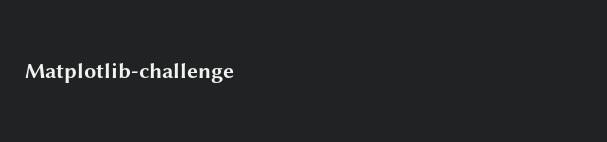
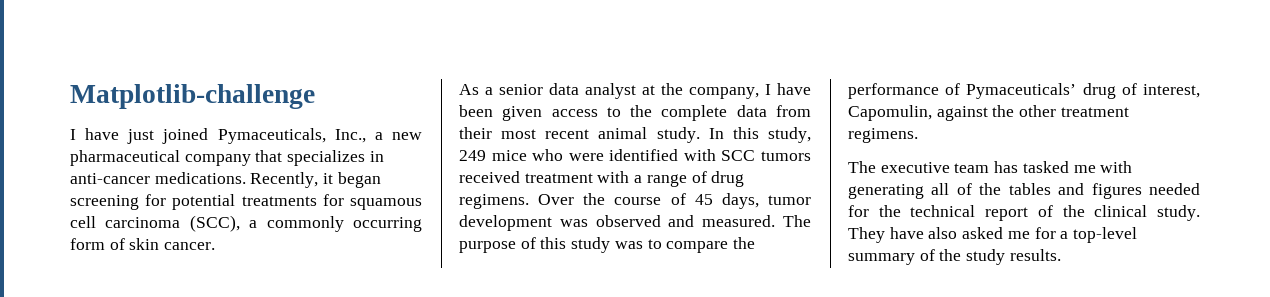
(234, 72) none -> [70,128,423,144] [70,150,384,166] [70,172,381,188] [70,194,422,210] [70,215,422,232] [70,238,216,250] [459,83,811,99] [459,105,811,121] [459,127,811,143] [459,149,811,161] [459,171,745,187] [459,193,811,209] [459,215,811,231] [459,237,756,253] [848,83,1200,99] [848,105,1129,121] [848,128,918,143] [848,161,1133,173] [848,183,1200,199] [848,205,1200,221] [848,227,1138,243] [848,249,1061,265] // I have just joined Pymaceuticals, Inc., a new pharmaceutical company that specializes in anti-cancer medications. Recently, it began screening for potential treatments for squamous cell carcinoma (SCC), a commonly occurring form of skin cancer. // As a senior data analyst at the company, I have been given access to the complete data from their most recent animal study. In this study, 249 mice who were identified with SCC tumors received treatment with a range of drug regimens. Over the course of 45 days, tumor development was observed and measured. The purpose of this study was to compare the performance of Pymaceuticals’ drug of interest, Capomulin, against the other treatment regimens. // The executive team has tasked me with generating all of the tables and figures needed for the technical report of the clinical study. They have also asked me for a top-level summary of the study results.

